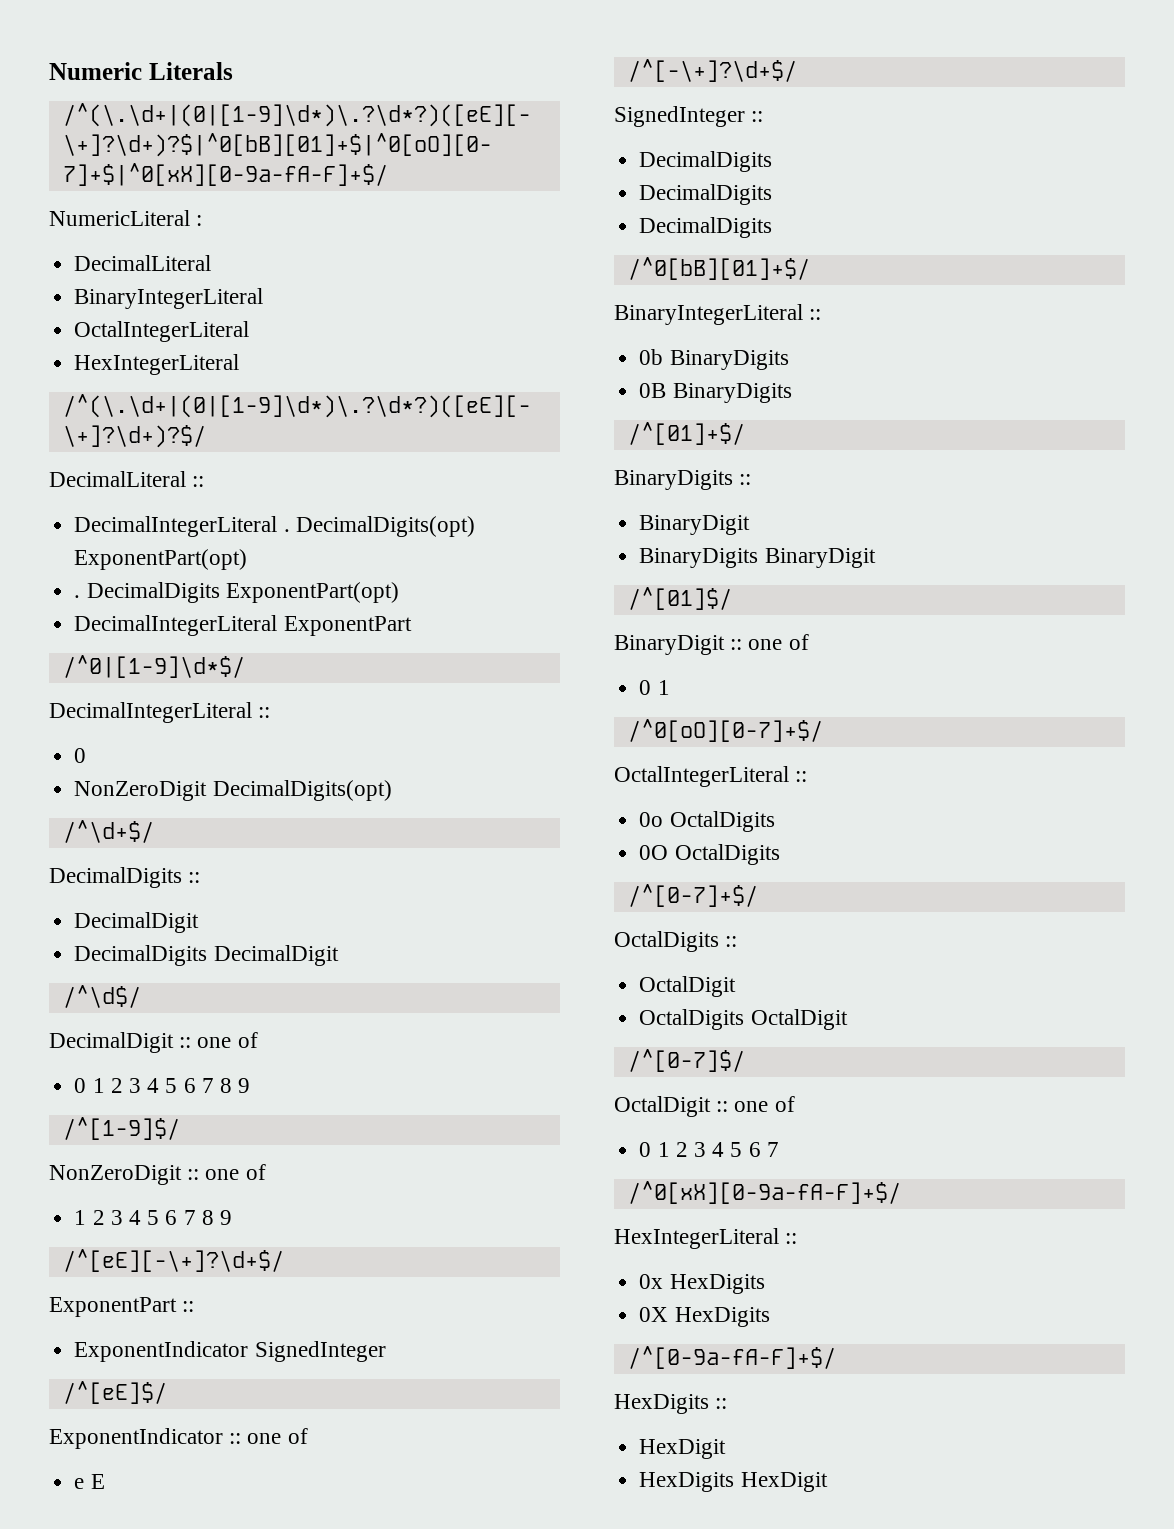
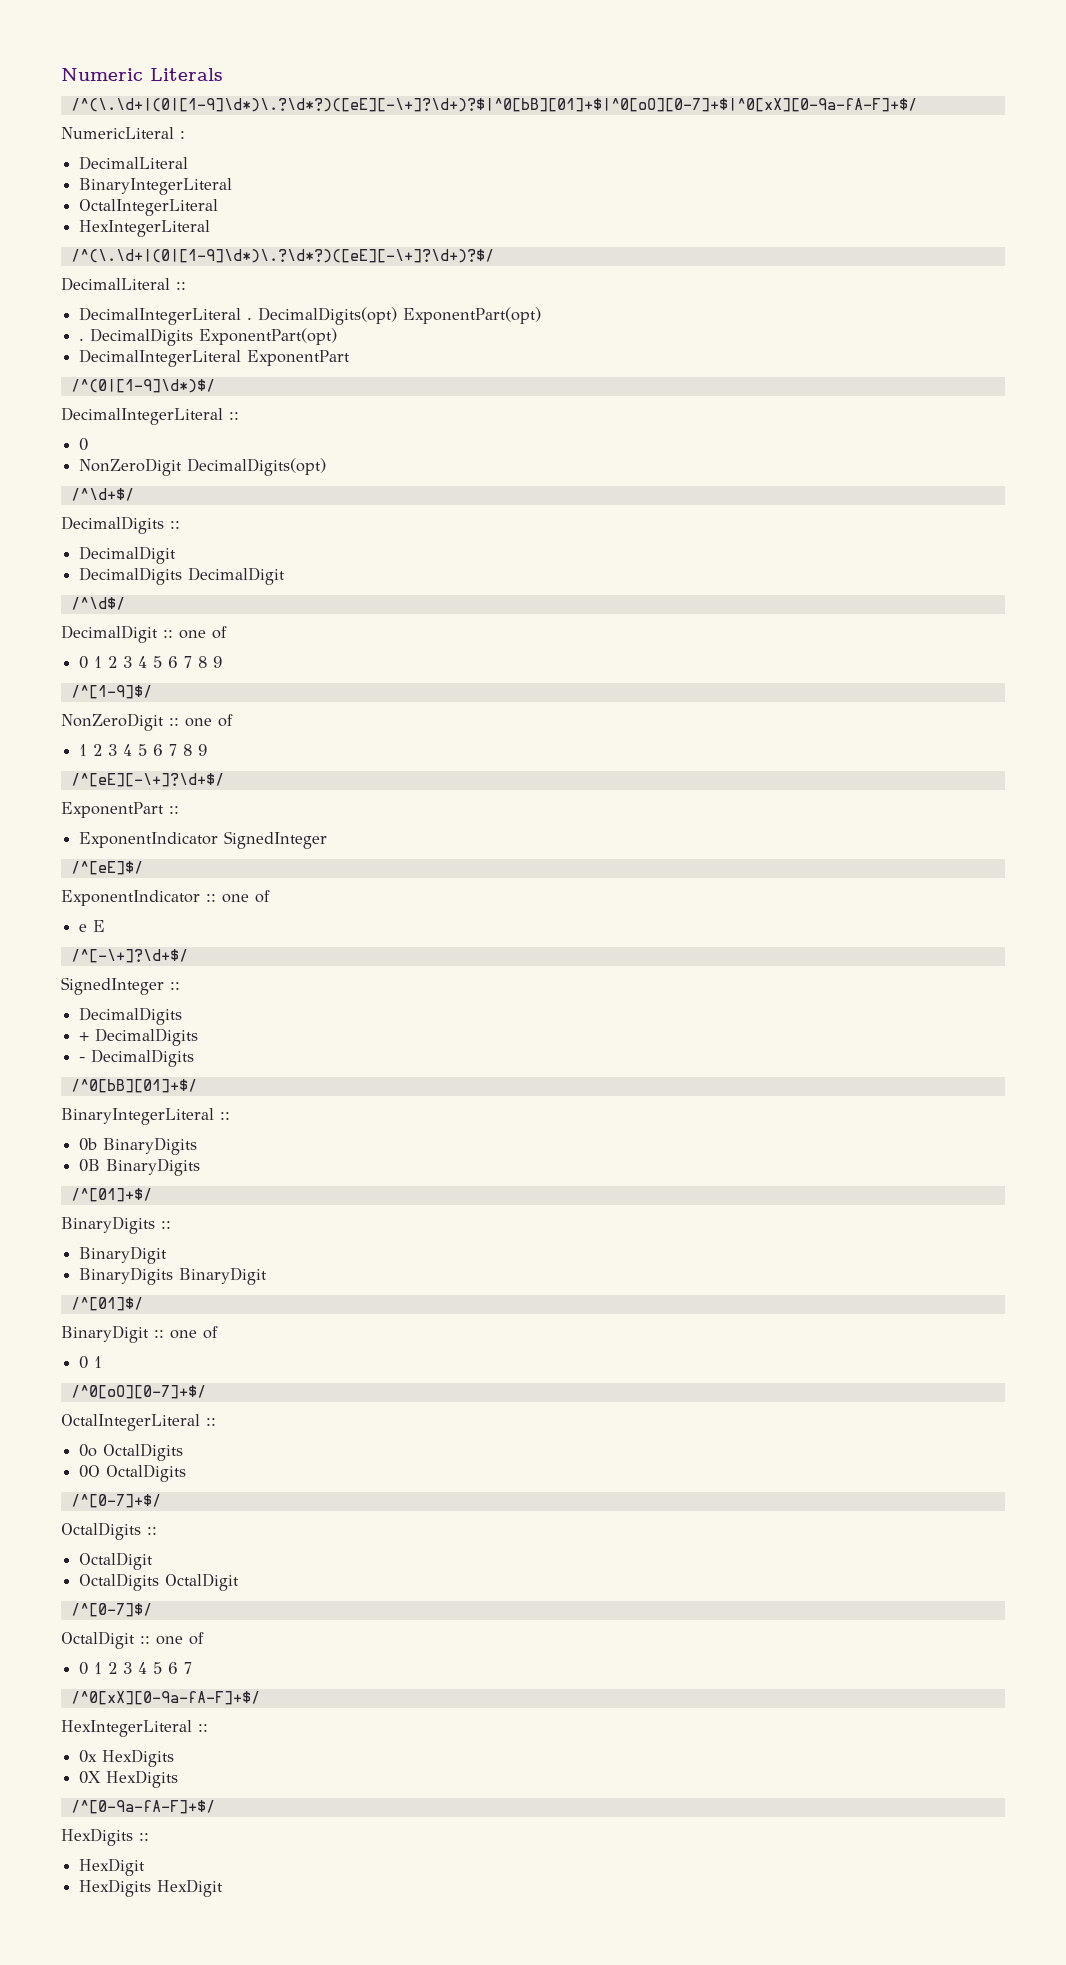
[62,655,245,678] /^0|[1-9]\d*$/ -> [70,379,215,393] /^(0|[1-9]\d*)$/
[639,184,773,205] DecimalDigits // -> [79,1028,199,1046] [79,1057,86,1062] + DecimalDigits // -

